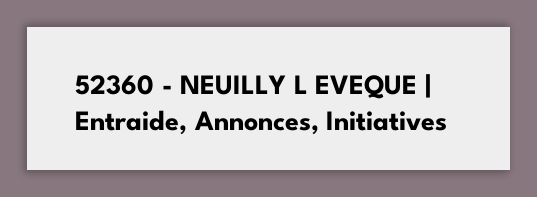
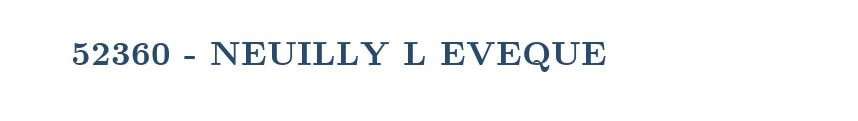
[424,74,431,98] [75,110,448,135] | Entraide, Annonces, Initiatives -> (607, 57) none

